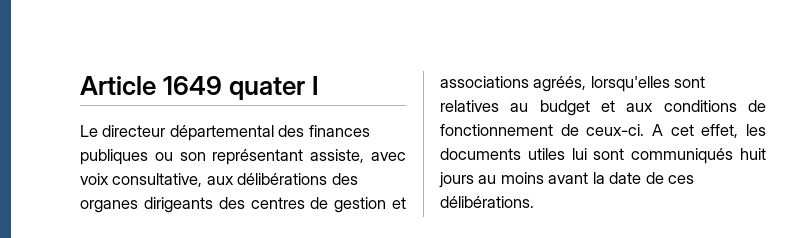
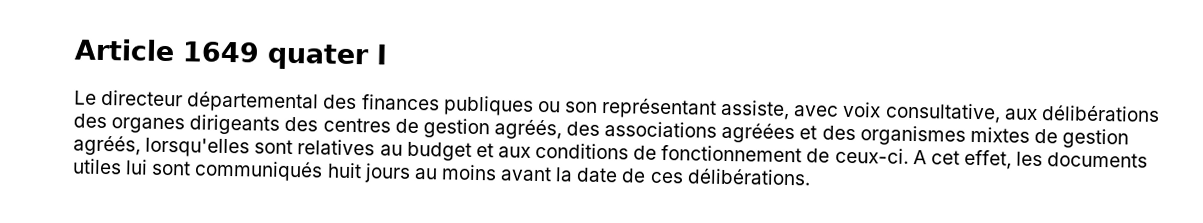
[392,197,406,209] [440,76,529,88] et associations -> [493,119,1130,149] agréés, des associations agréées et des organismes mixtes de gestion

